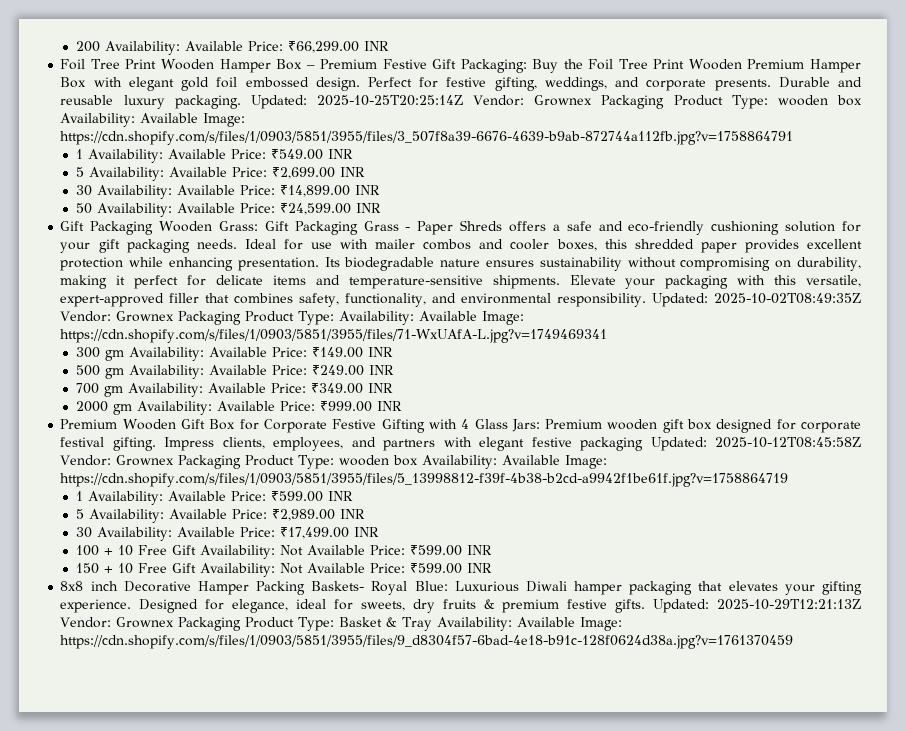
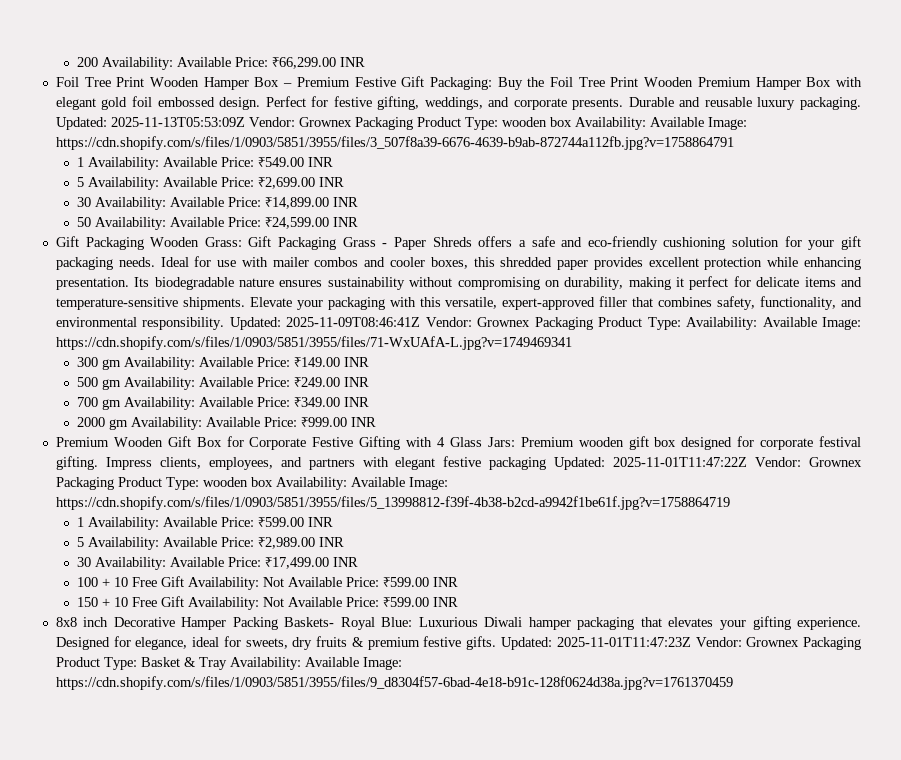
[316,95,463,106] 2025-10-25T20:25:14Z -> [110,117,245,127] 2025-11-13T05:53:09Z
[714,293,861,304] 2025-10-02T08:49:35Z -> [286,317,421,327] 2025-11-09T08:46:41Z
[715,437,862,448] 2025-10-12T08:45:58Z -> [613,457,748,467] 2025-11-01T11:47:22Z
[716,599,861,610] 2025-10-29T12:21:13Z -> [556,637,691,647] 2025-11-01T11:47:23Z

